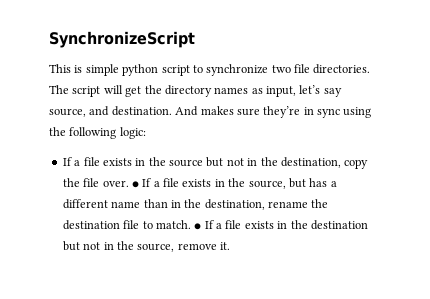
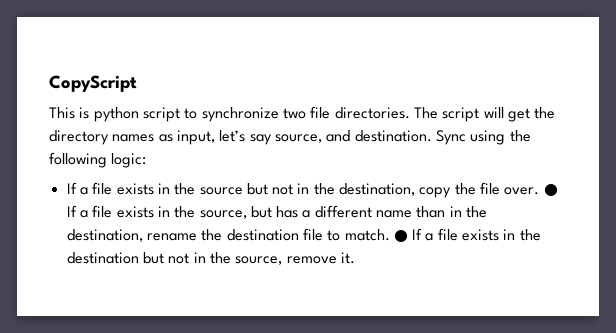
[49,31,195,48] SynchronizeScript -> [49,75,137,92] CopyScript
[85,64,119,76] simple -> (90, 113) none
[175,106,340,118] And makes sure they’re in sync -> [435,130,466,145] Sync

